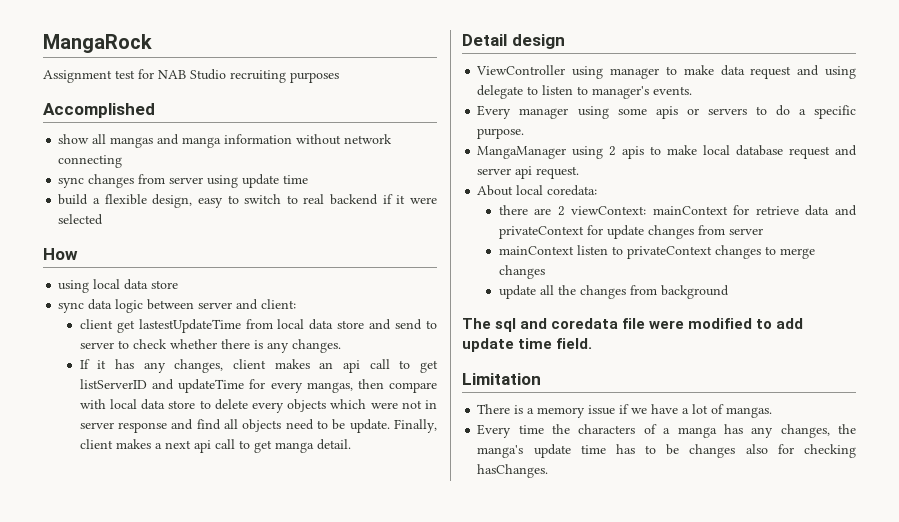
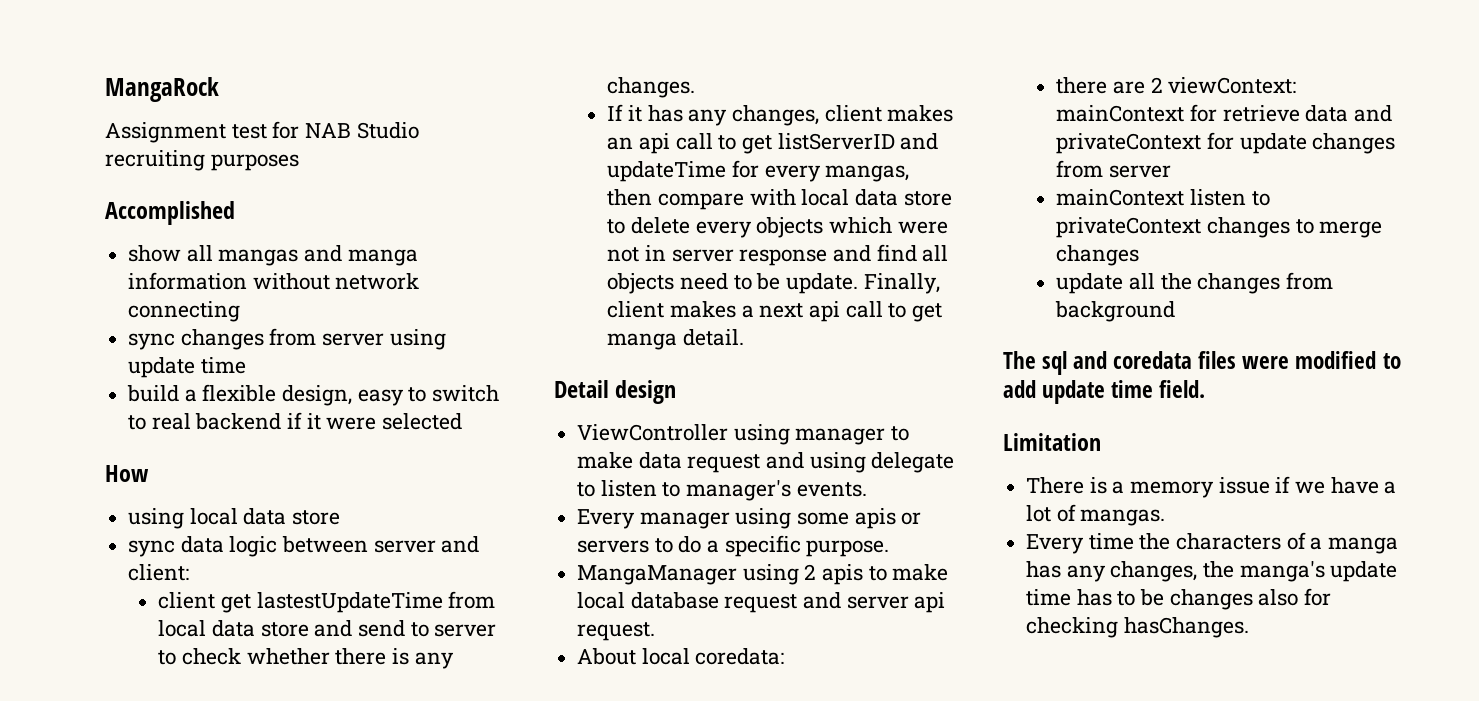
[622,318,646,329] file -> [1198,351,1237,369] files

